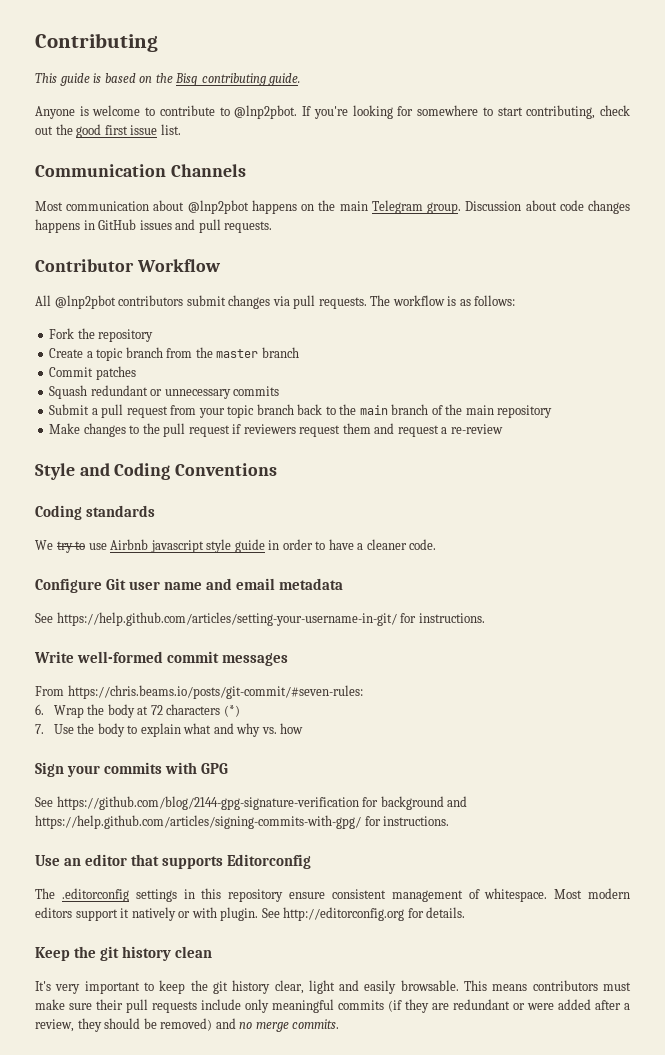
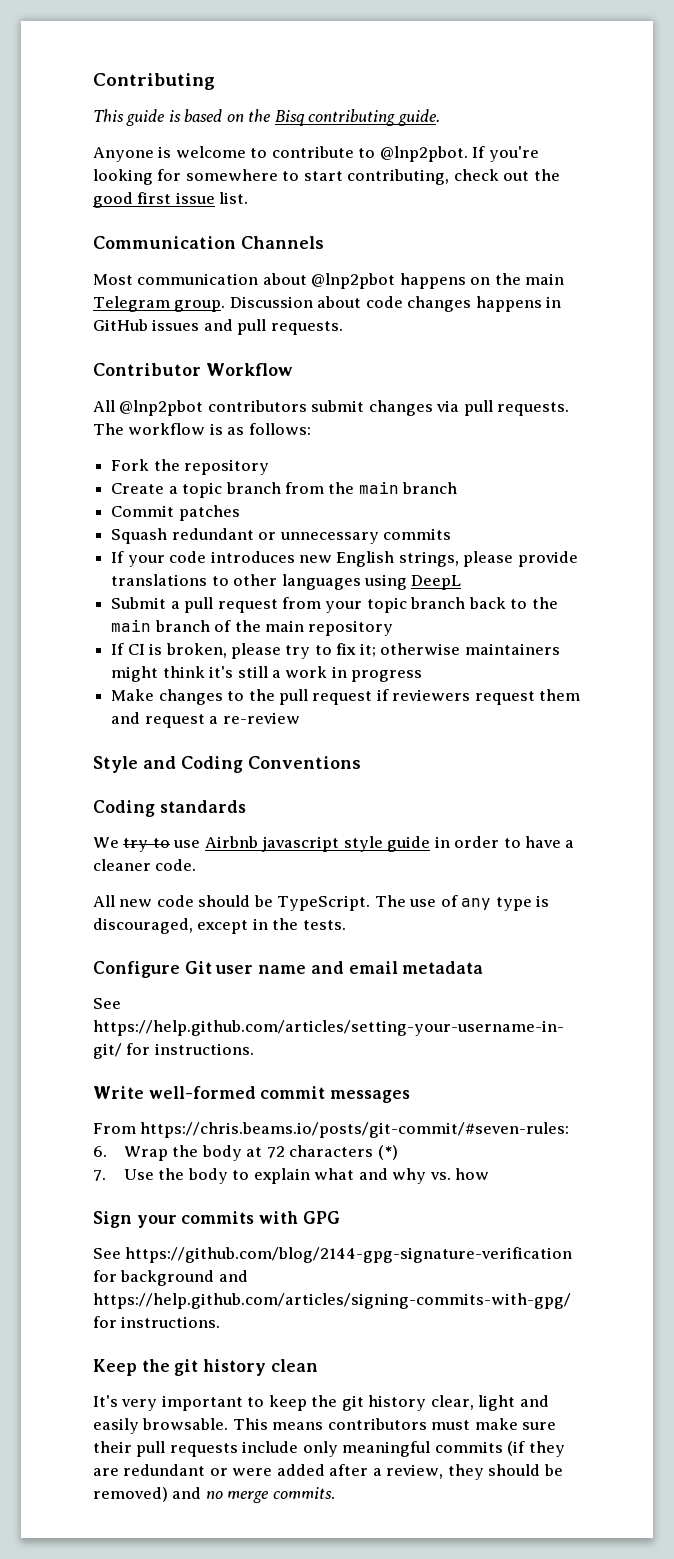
[216,349,259,358] master -> [358,481,399,494] main
(280, 391) none -> [111,551,578,567] [111,574,462,590] // If your code introduces new English strings, please provide translations to other languages using DeepL
(553, 411) none -> [111,643,560,659] [111,666,423,682] // If CI is broken, please try to fix it; otherwise maintainers might think it's still a work in progress
(437, 544) none -> [93,895,549,911] [93,918,346,934] // All new code should be TypeScript. The use of any type is discouraged, except in the tests.
[35,854,312,869] [35,888,630,902] [35,907,466,921] // Use an editor that supports Editorconfig // The .editorconfig settings in this repository ensure consistent management of whitespace. Most modern editors support it natively or with plugin. See http://editorconfig.org for details. -> (221, 1322) none

